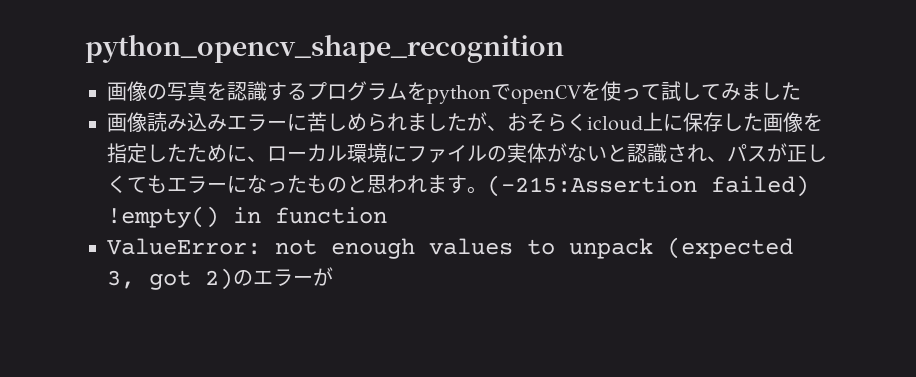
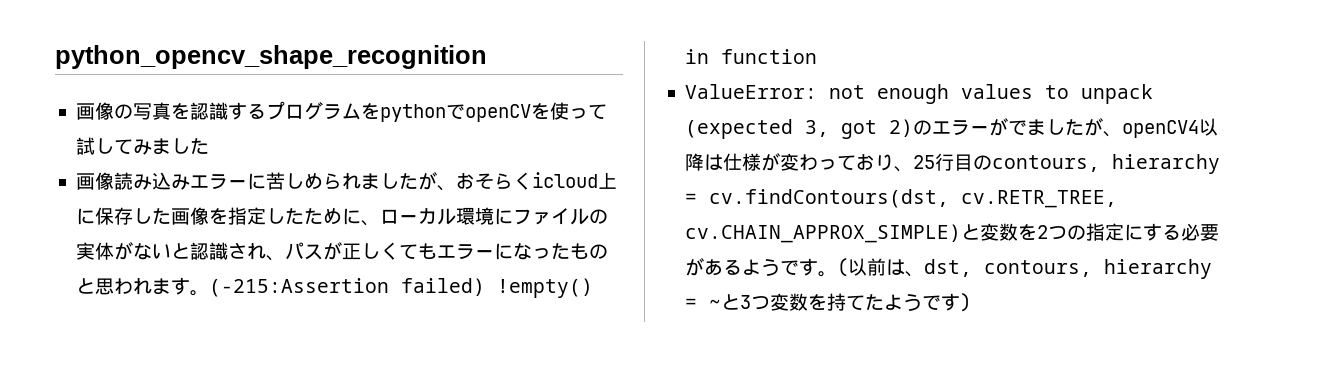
(333, 276) none -> [1007,118,1218,138] [684,153,1220,174] [684,189,1117,208] [684,223,1219,243] [684,258,1212,279] [684,293,971,312] でましたが、openCV4以降は仕様が変わっており、25行目のcontours, hierarchy = cv.findContours(dst, cv.RETR_TREE, cv.CHAIN_APPROX_SIMPLE)と変数を2つの指定にする必要があるようです。(以前は、dst, contours, hierarchy = ~と3つ変数を持てたようです)

